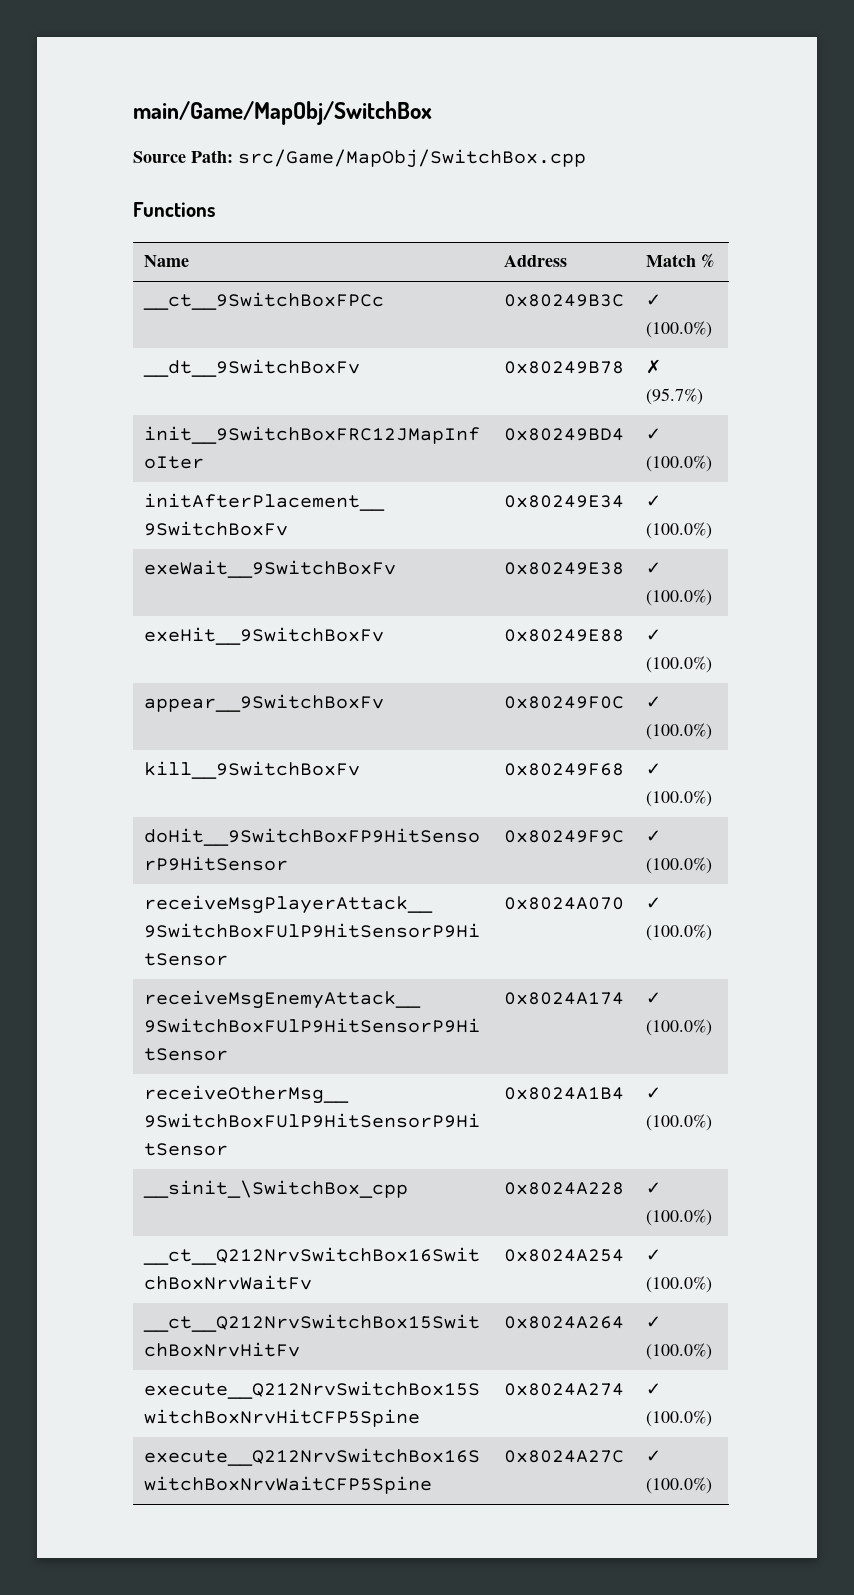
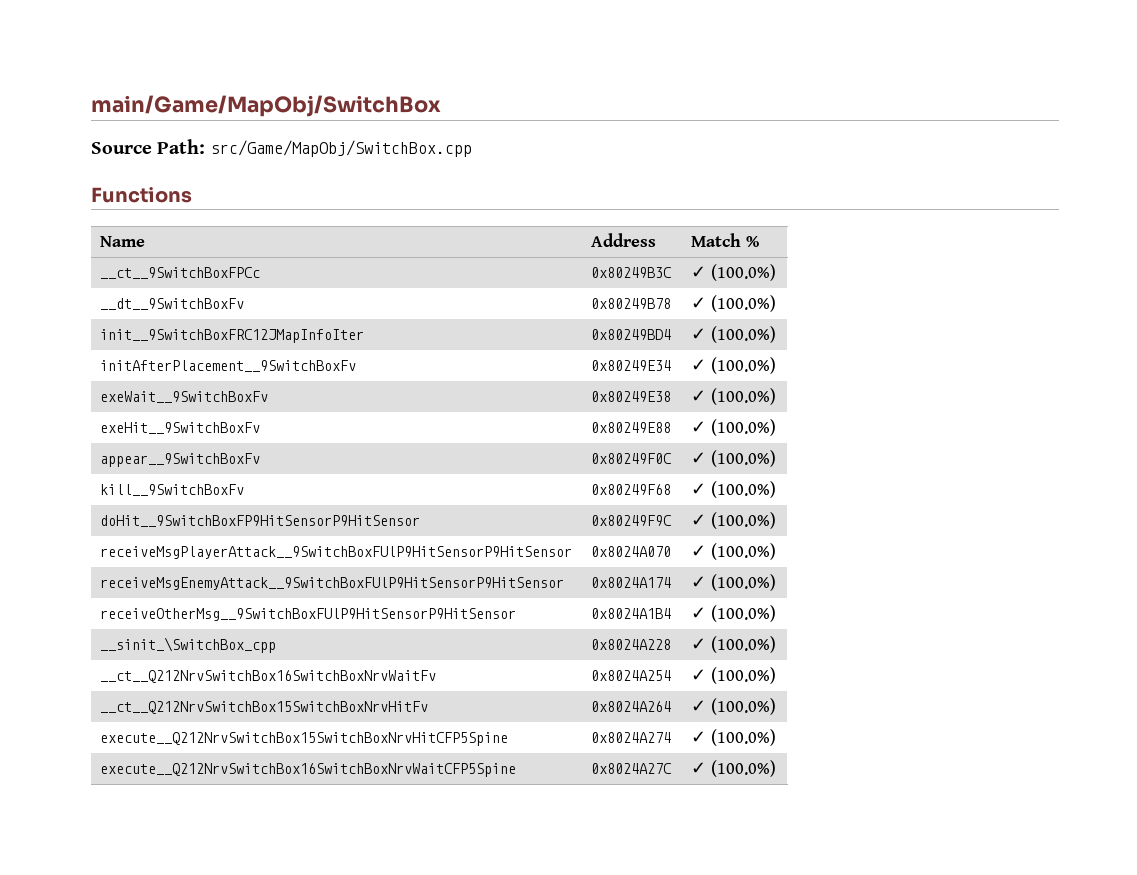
[645,359,661,374] [645,388,703,405] ✗ (95.7%) -> [691,295,777,312] ✓ (100.0%)

